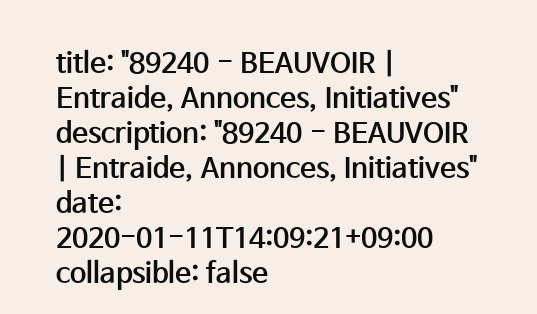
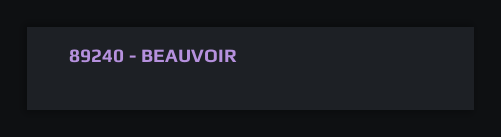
[56,49,395,77] [56,85,458,112] [56,120,470,150] [56,154,478,182] [56,190,122,213] [56,227,433,248] [56,259,269,290] title: "89240 - BEAUVOIR | Entraide, Annonces, Initiatives" description: "89240 - BEAUVOIR | Entraide, Annonces, Initiatives" date: 2020-01-11T14:09:21+09:00 collapsible: false -> [69,49,238,63] 89240 - BEAUVOIR

